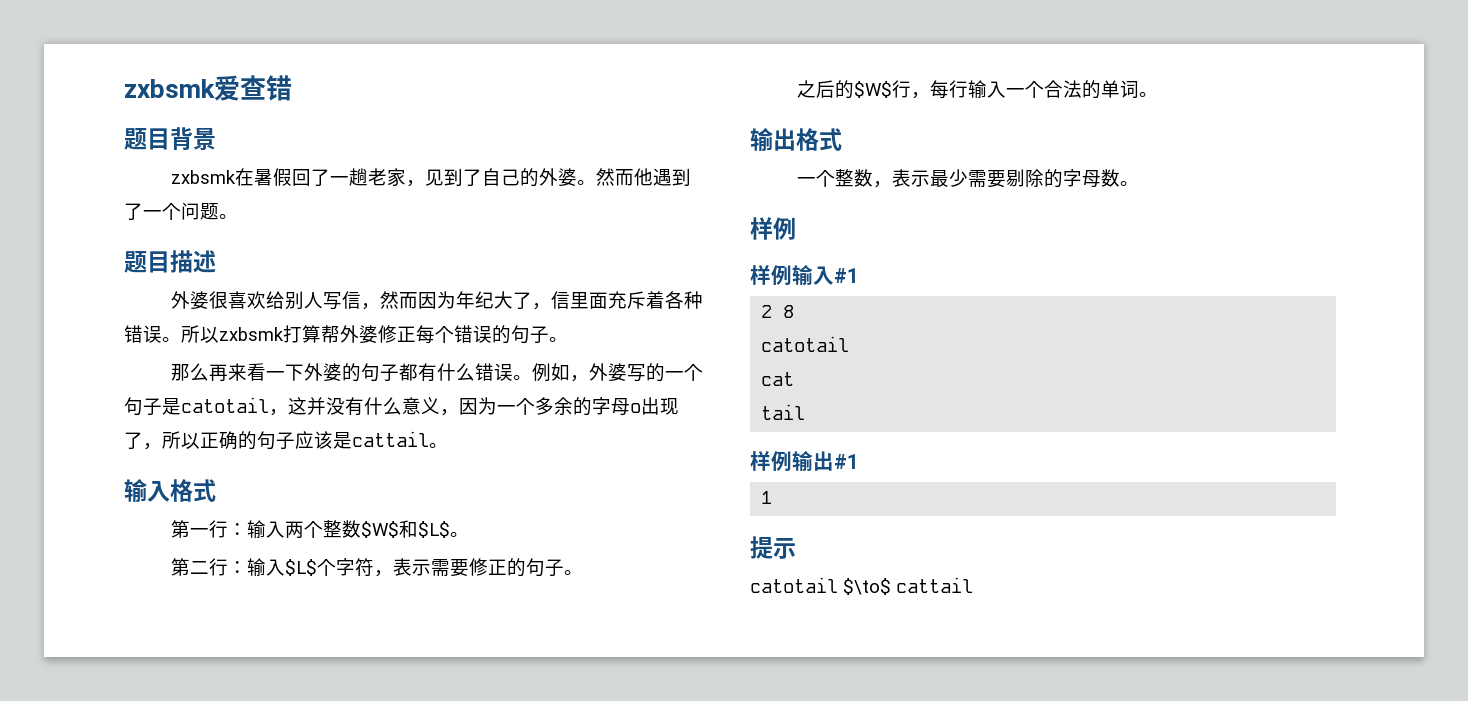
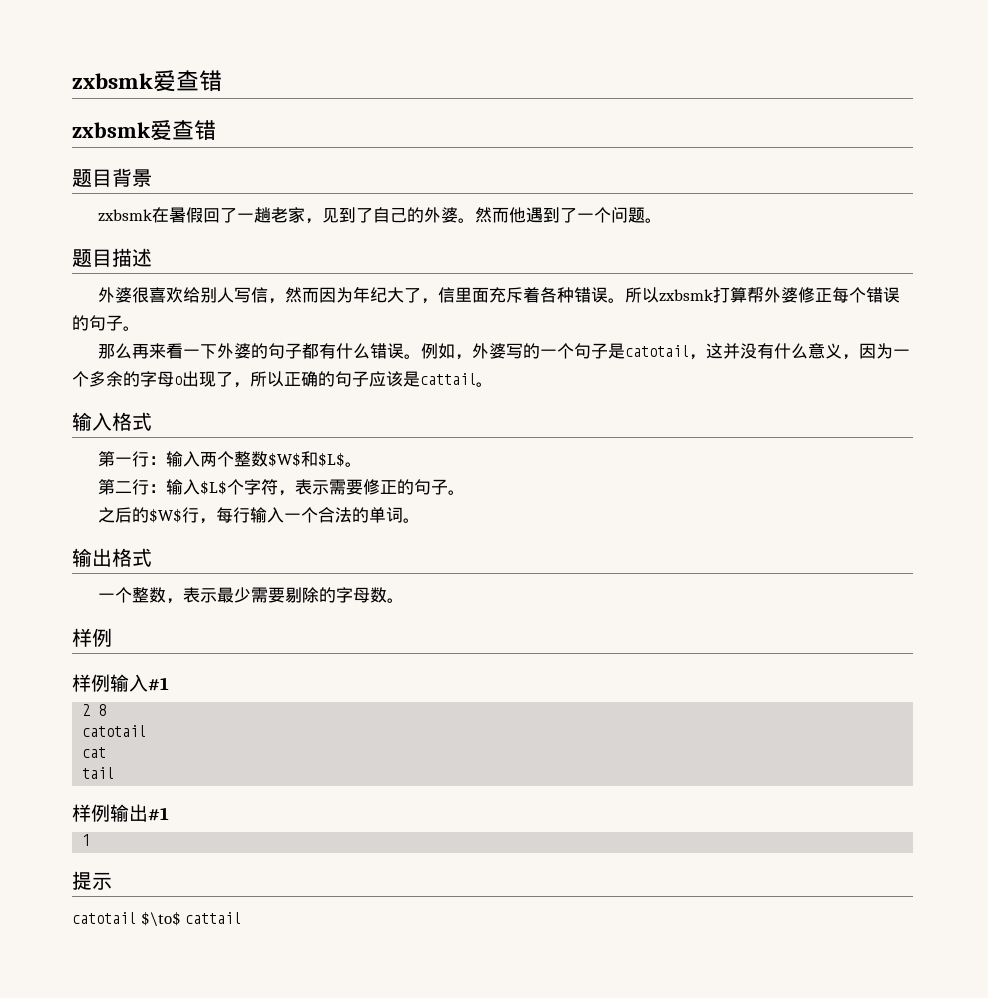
[124,75,292,101] zxbsmk爱查错 -> [72,70,222,92] [72,120,216,140] zxbsmk爱查错 // zxbsmk爱查错

